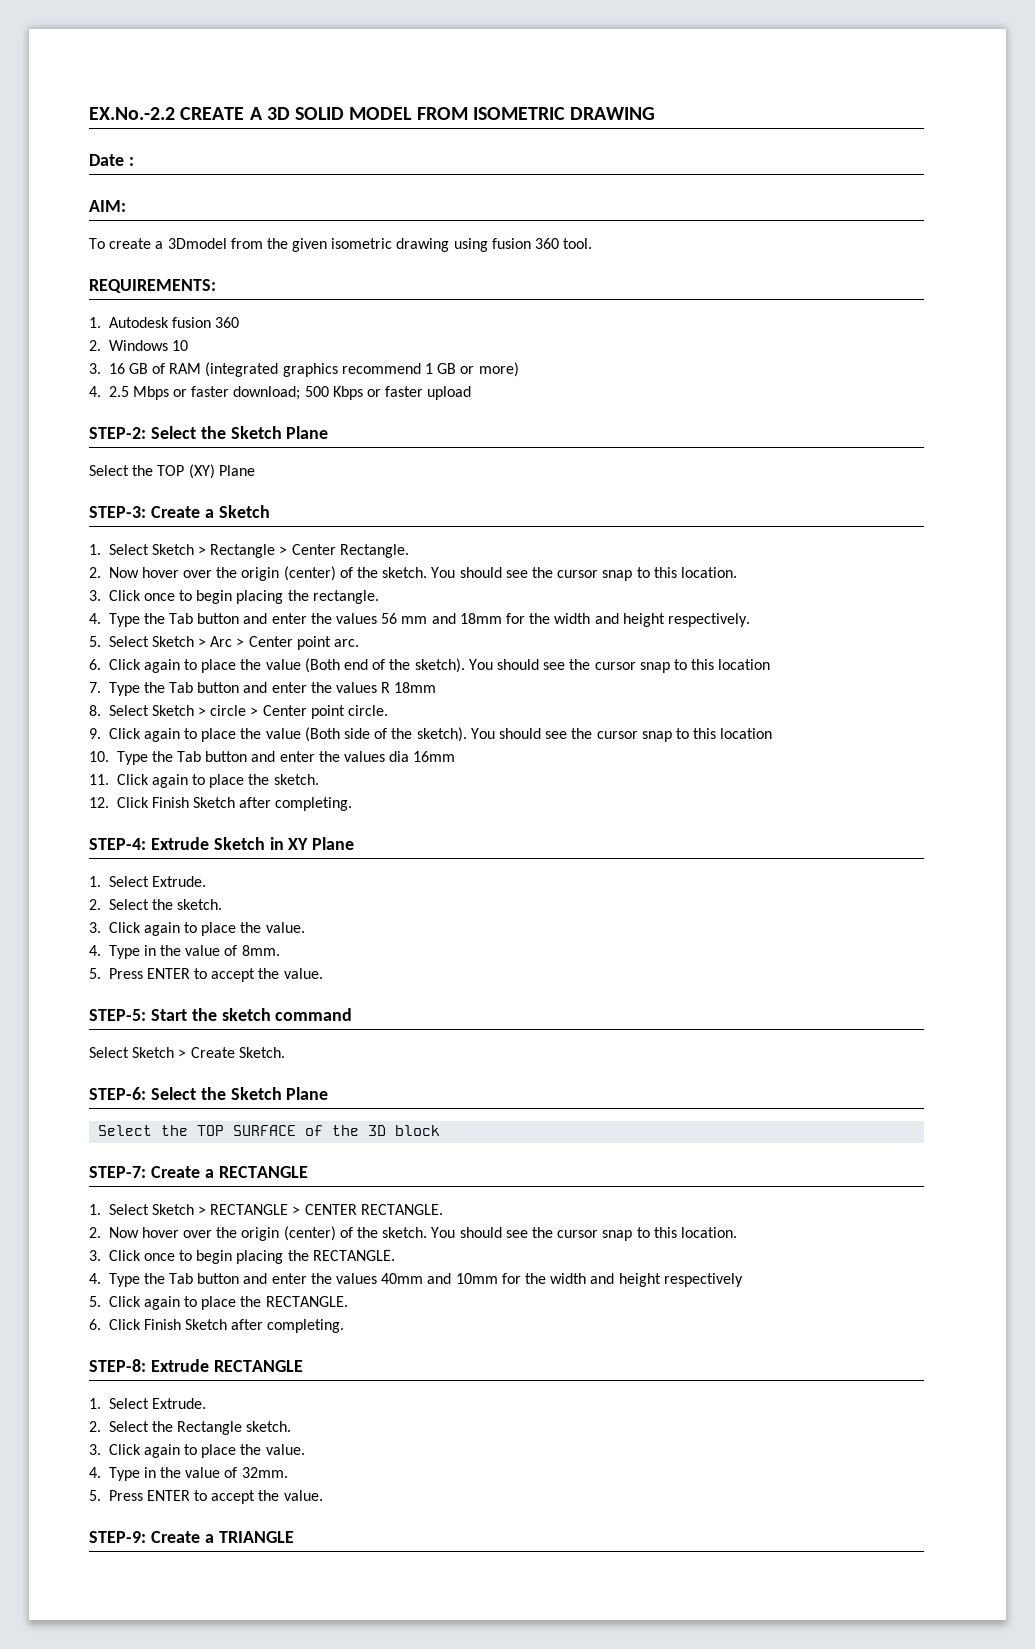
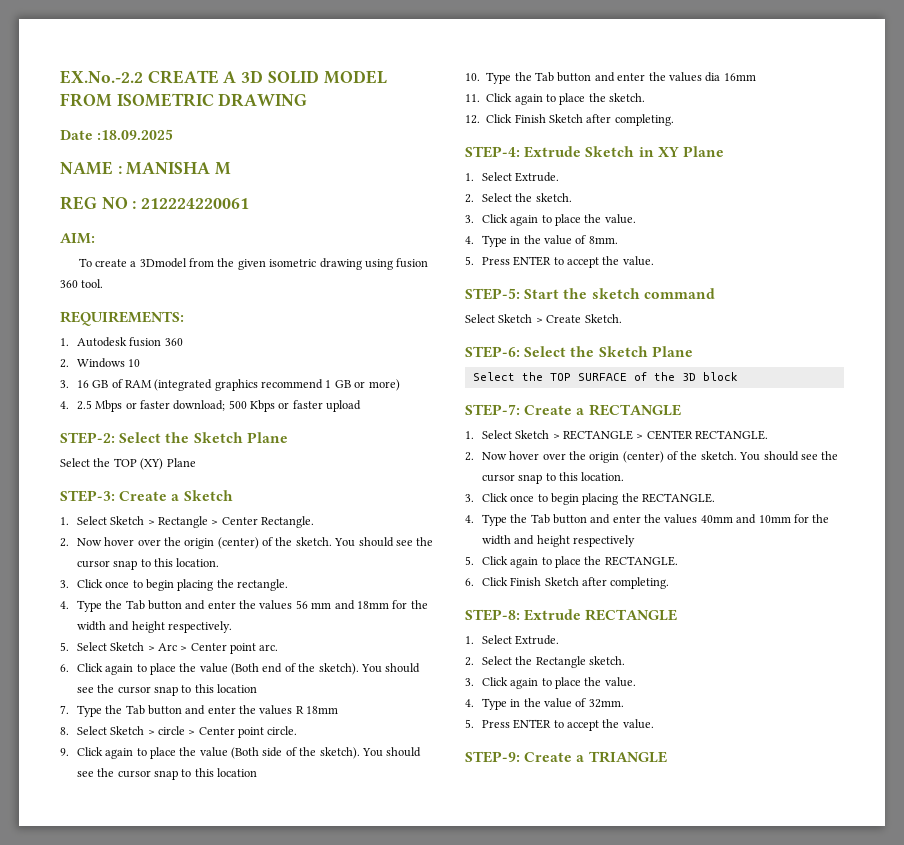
[128,157,134,166] : -> [97,129,174,140] [60,161,232,175] [60,196,250,210] :18.09.2025 // NAME : MANISHA M // REG NO : 212224220061

